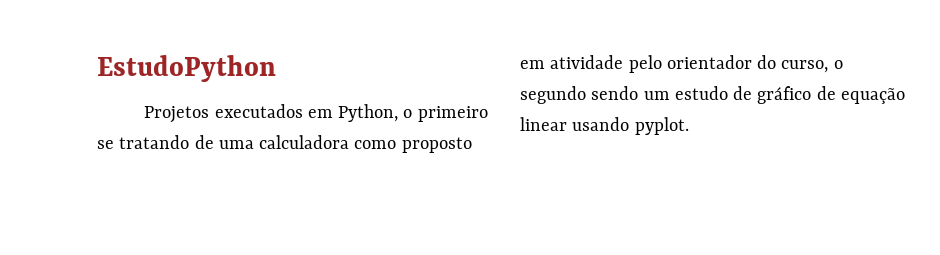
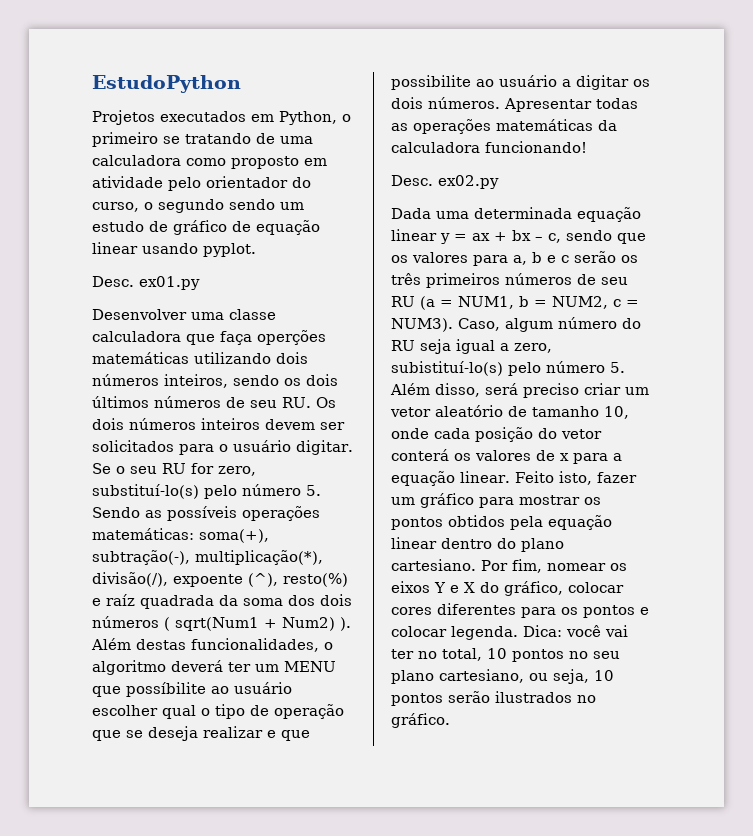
(689, 126) none -> [92,276,200,290] [92,309,276,320] [92,330,326,345] [92,352,308,364] [92,374,338,388] [92,396,336,408] [92,418,345,430] [92,440,353,455] [92,463,256,476] [92,484,321,499] [92,506,320,521] [92,528,269,543] [92,550,323,565] [92,572,348,587] [92,594,352,609] [92,616,351,631] [91,638,333,652] [92,660,336,675] [92,682,292,697] [92,704,344,719] [92,726,310,741] [391,75,650,90] [391,97,638,112] [391,119,617,134] [391,141,587,153] [391,175,499,189] [391,207,641,222] [391,229,646,244] [391,251,638,266] [391,273,628,288] [391,296,639,310] [391,317,641,332] [391,339,552,354] [391,361,625,376] [390,383,649,398] [390,405,629,419] [391,427,602,442] [391,449,622,464] [391,471,637,486] [391,493,601,508] [391,515,612,530] [391,537,564,552] [391,559,627,573] [391,581,624,596] [391,603,649,618] [391,625,628,640] [391,648,620,662] [391,669,614,684] [391,691,596,706] [391,713,450,728] // Desc. ex01.py // Desenvolver uma classe calculadora que faça operções matemáticas utilizando dois números inteiros, sendo os dois últimos números de seu RU. Os dois números inteiros devem ser solicitados para o usuário digitar. Se o seu RU for zero, substituí-lo(s) pelo número 5. Sendo as possíveis operações matemáticas: soma(+), subtração(-), multiplicação(*), divisão(/), expoente (^), resto(%) e raíz quadrada da soma dos dois números ( sqrt(Num1 + Num2) ). Além destas funcionalidades, o algoritmo deverá ter um MENU que possíbilite ao usuário escolher qual o tipo de operação que se deseja realizar e que possibilite ao usuário a digitar os dois números. Apresentar todas as operações matemáticas da calculadora funcionando! // Desc. ex02.py // Dada uma determinada equação linear y = ax + bx – c, sendo que os valores para a, b e c serão os três primeiros números de seu RU (a = NUM1, b = NUM2, c = NUM3). Caso, algum número do RU seja igual a zero, subistituí-lo(s) pelo número 5. Além disso, será preciso criar um vetor aleatório de tamanho 10, onde cada posição do vetor conterá os valores de x para a equação linear. Feito isto, fazer um gráfico para mostrar os pontos obtidos pela equação linear dentro do plano cartesiano. Por fim, nomear os eixos Y e X do gráfico, colocar cores diferentes para os pontos e colocar legenda. Dica: você vai ter no total, 10 pontos no seu plano cartesiano, ou seja, 10 pontos serão ilustrados no gráfico.

